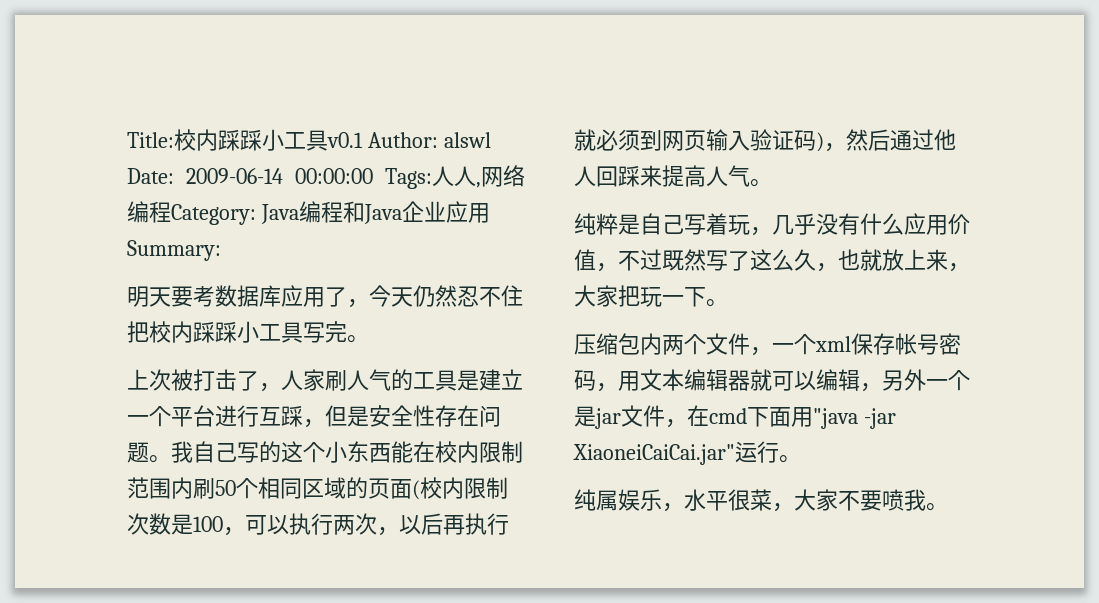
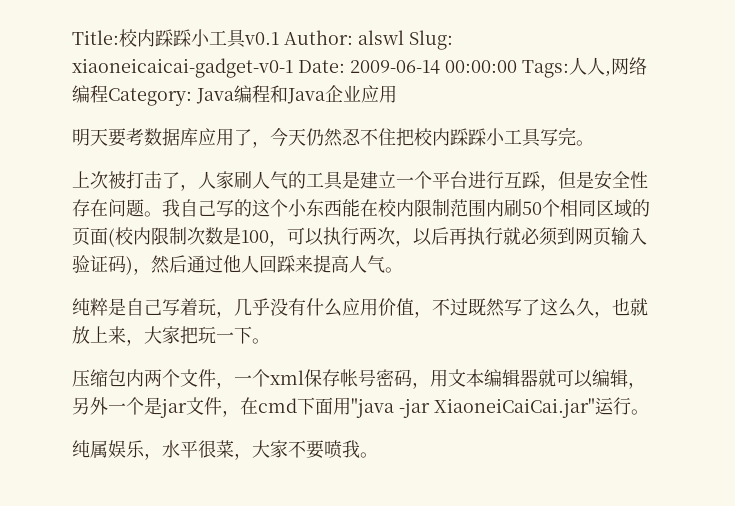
(491, 140) none -> [409,30,453,50] [72,58,293,78] Slug: xiaoneicaicai-gadget-v0-1
[127,240,221,261] Summary: -> (397, 94) none

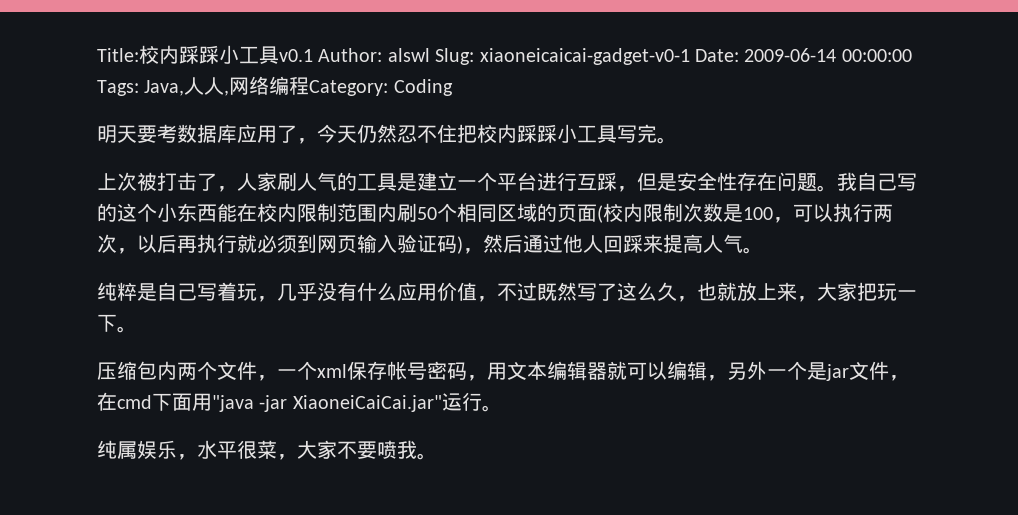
(569, 69) none -> [144,80,185,96] Java,
[196,85,397,104] Java编程和Java企业应用 -> [393,79,453,96] Coding

